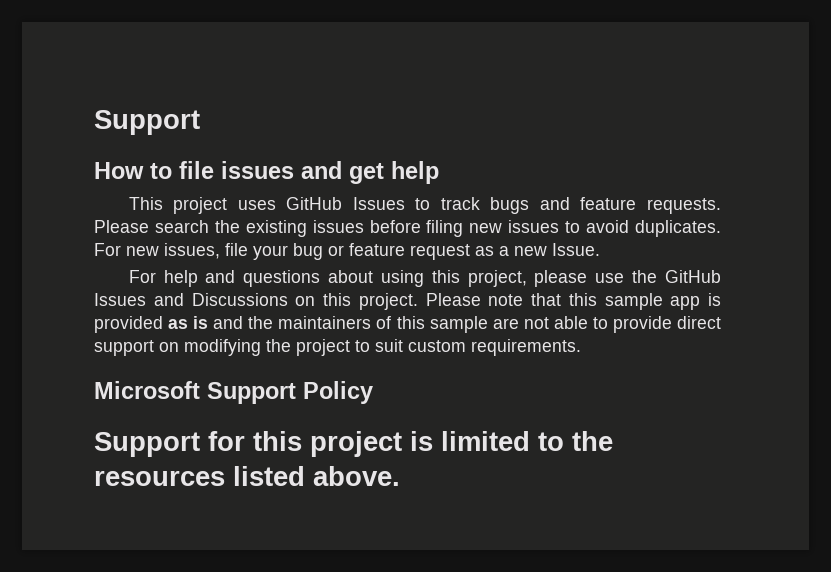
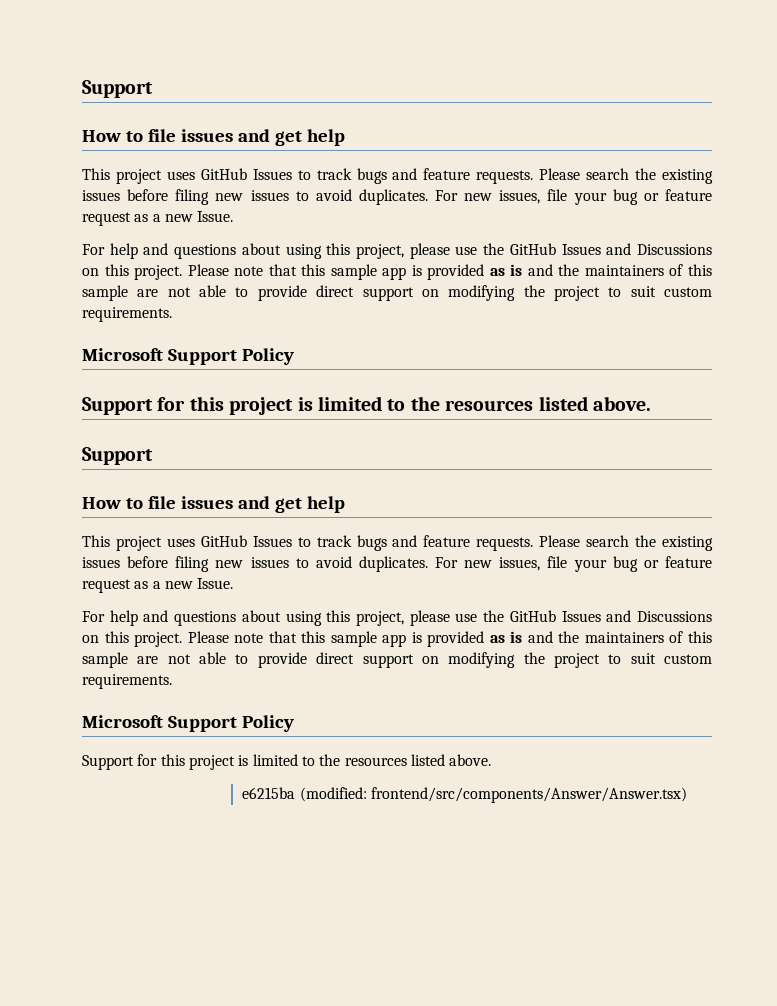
(400, 476) none -> [82,447,153,465] [82,496,345,513] [82,535,714,551] [82,556,712,572] [82,578,234,593] [82,610,712,626] [82,631,712,647] [82,652,712,668] [82,674,172,689] [82,715,294,732] [82,754,492,770] [242,787,687,803] // Support // How to file issues and get help // This project uses GitHub Issues to track bugs and feature requests. Please search the existing issues before filing new issues to avoid duplicates. For new issues, file your bug or feature request as a new Issue. // For help and questions about using this project, please use the GitHub Issues and Discussions on this project. Please note that this sample app is provided as is and the maintainers of this sample are not able to provide direct support on modifying the project to suit custom requirements. // Microsoft Support Policy // Support for this project is limited to the resources listed above. // e6215ba (modified: frontend/src/components/Answer/Answer.tsx)

